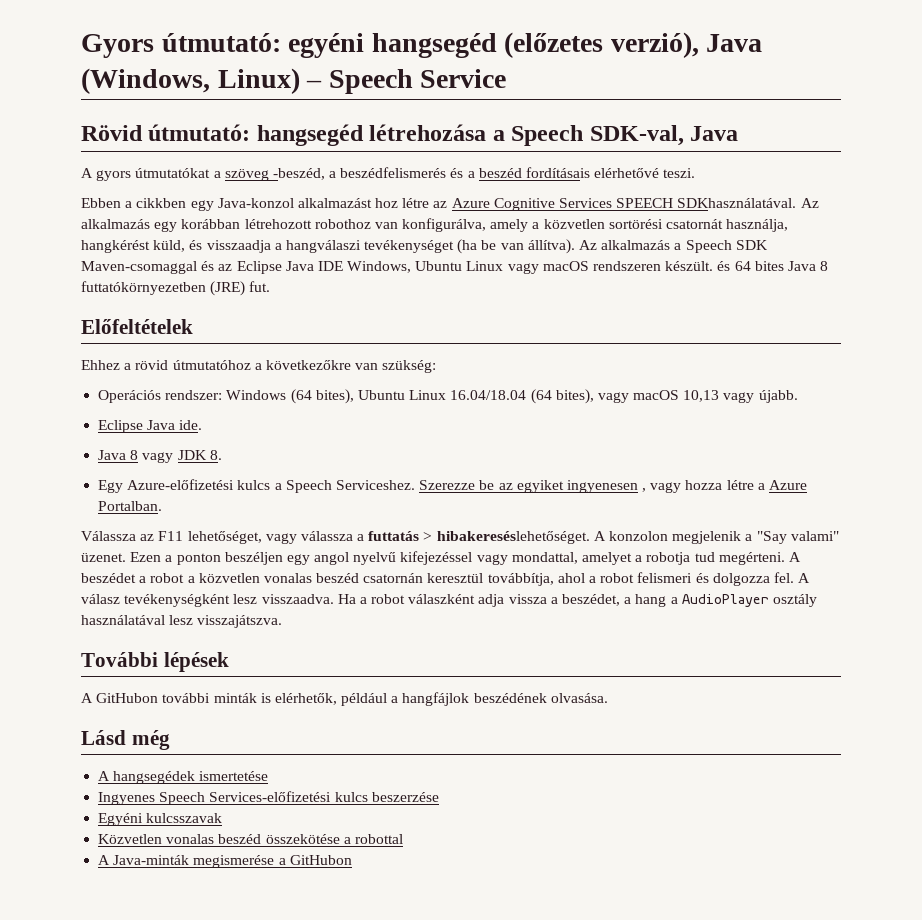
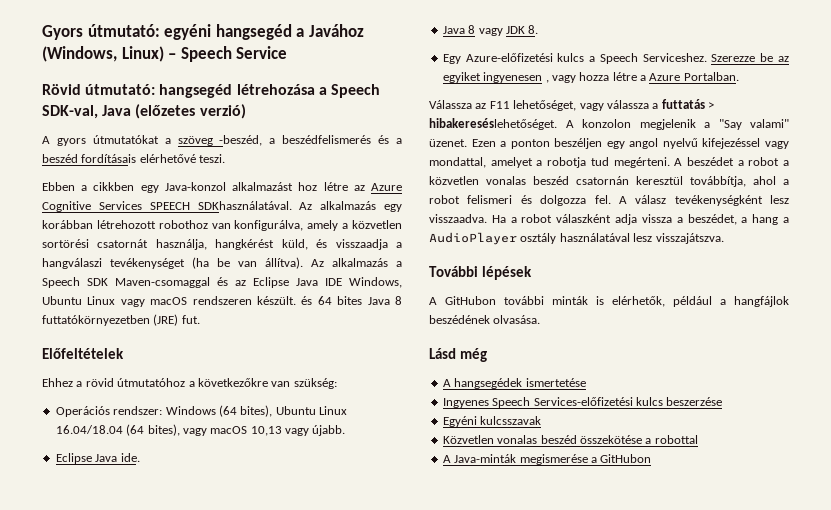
[504,32,763,58] (előzetes verzió), Java -> [296,24,364,37] a Javához
(739, 133) none -> [135,104,246,119] (előzetes verzió)

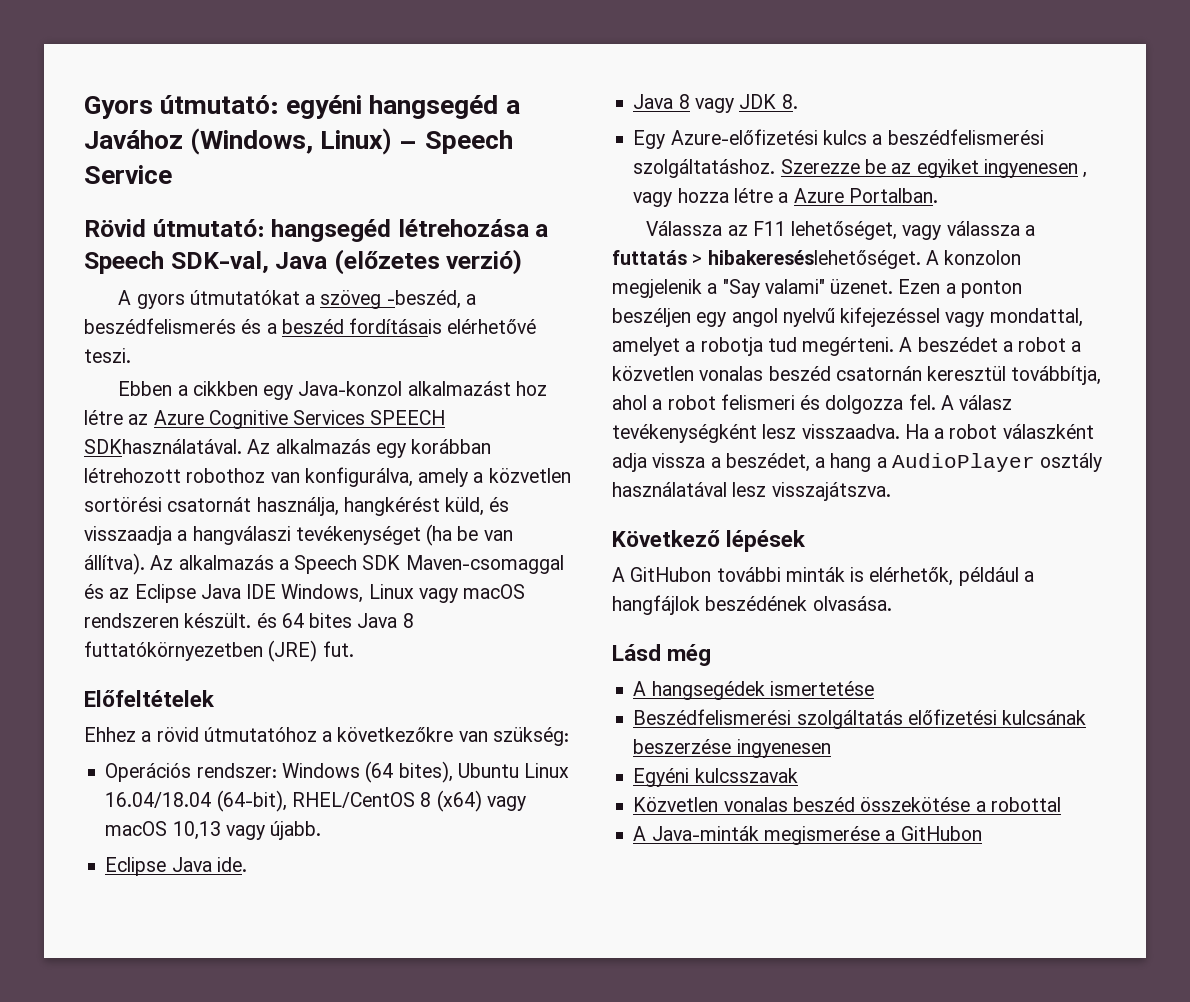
[42,296,82,305] Ubuntu -> (364, 593) none
[126,424,180,436] (64 bites), -> [216,790,482,812] (64-bit), RHEL/CentOS 8 (x64)
[599,53,707,64] Speech Serviceshez. -> [887,129,1044,145] [633,159,776,178] beszédfelismerési szolgáltatáshoz.
[429,266,478,277] További -> [612,530,720,547] Következő
[442,397,663,408] Ingyenes Speech Services-előfizetési kulcs -> [633,709,1087,729] Beszédfelismerési szolgáltatás előfizetési kulcsának
(723, 401) none -> [736,739,831,758] ingyenesen

